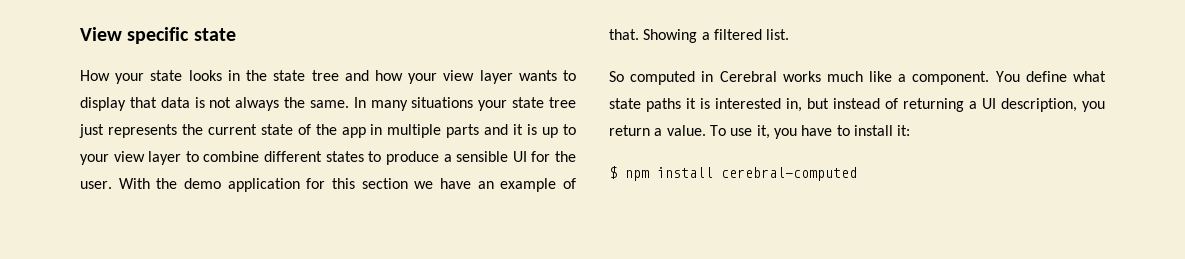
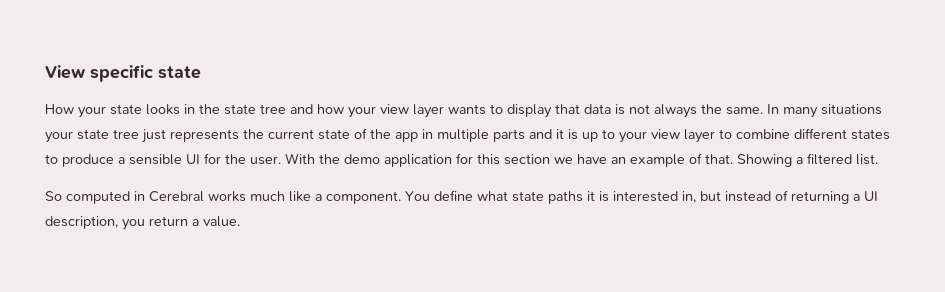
[709,125,911,139] [609,166,857,181] To use it, you have to install it: // $ npm install cerebral-computed -> (240, 221) none

